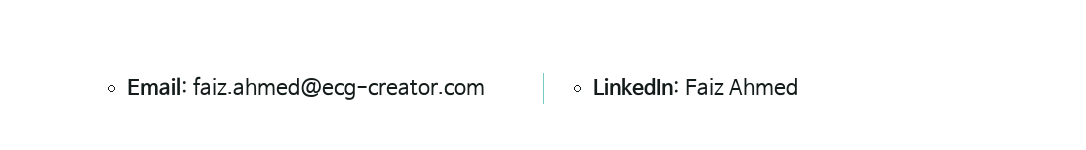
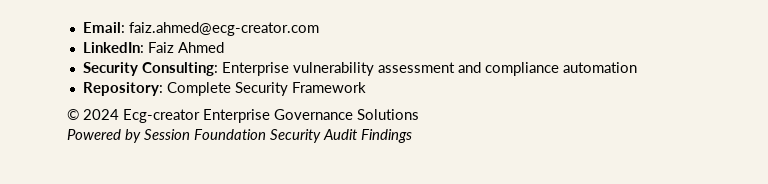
(799, 87) none -> [82,62,637,76] [82,82,366,96] [67,109,419,123] [67,129,412,143] // Security Consulting: Enterprise vulnerability assessment and compliance automation // Repository: Complete Security Framework // © 2024 Ecg-creator Enterprise Governance Solutions // Powered by Session Foundation Security Audit Findings

